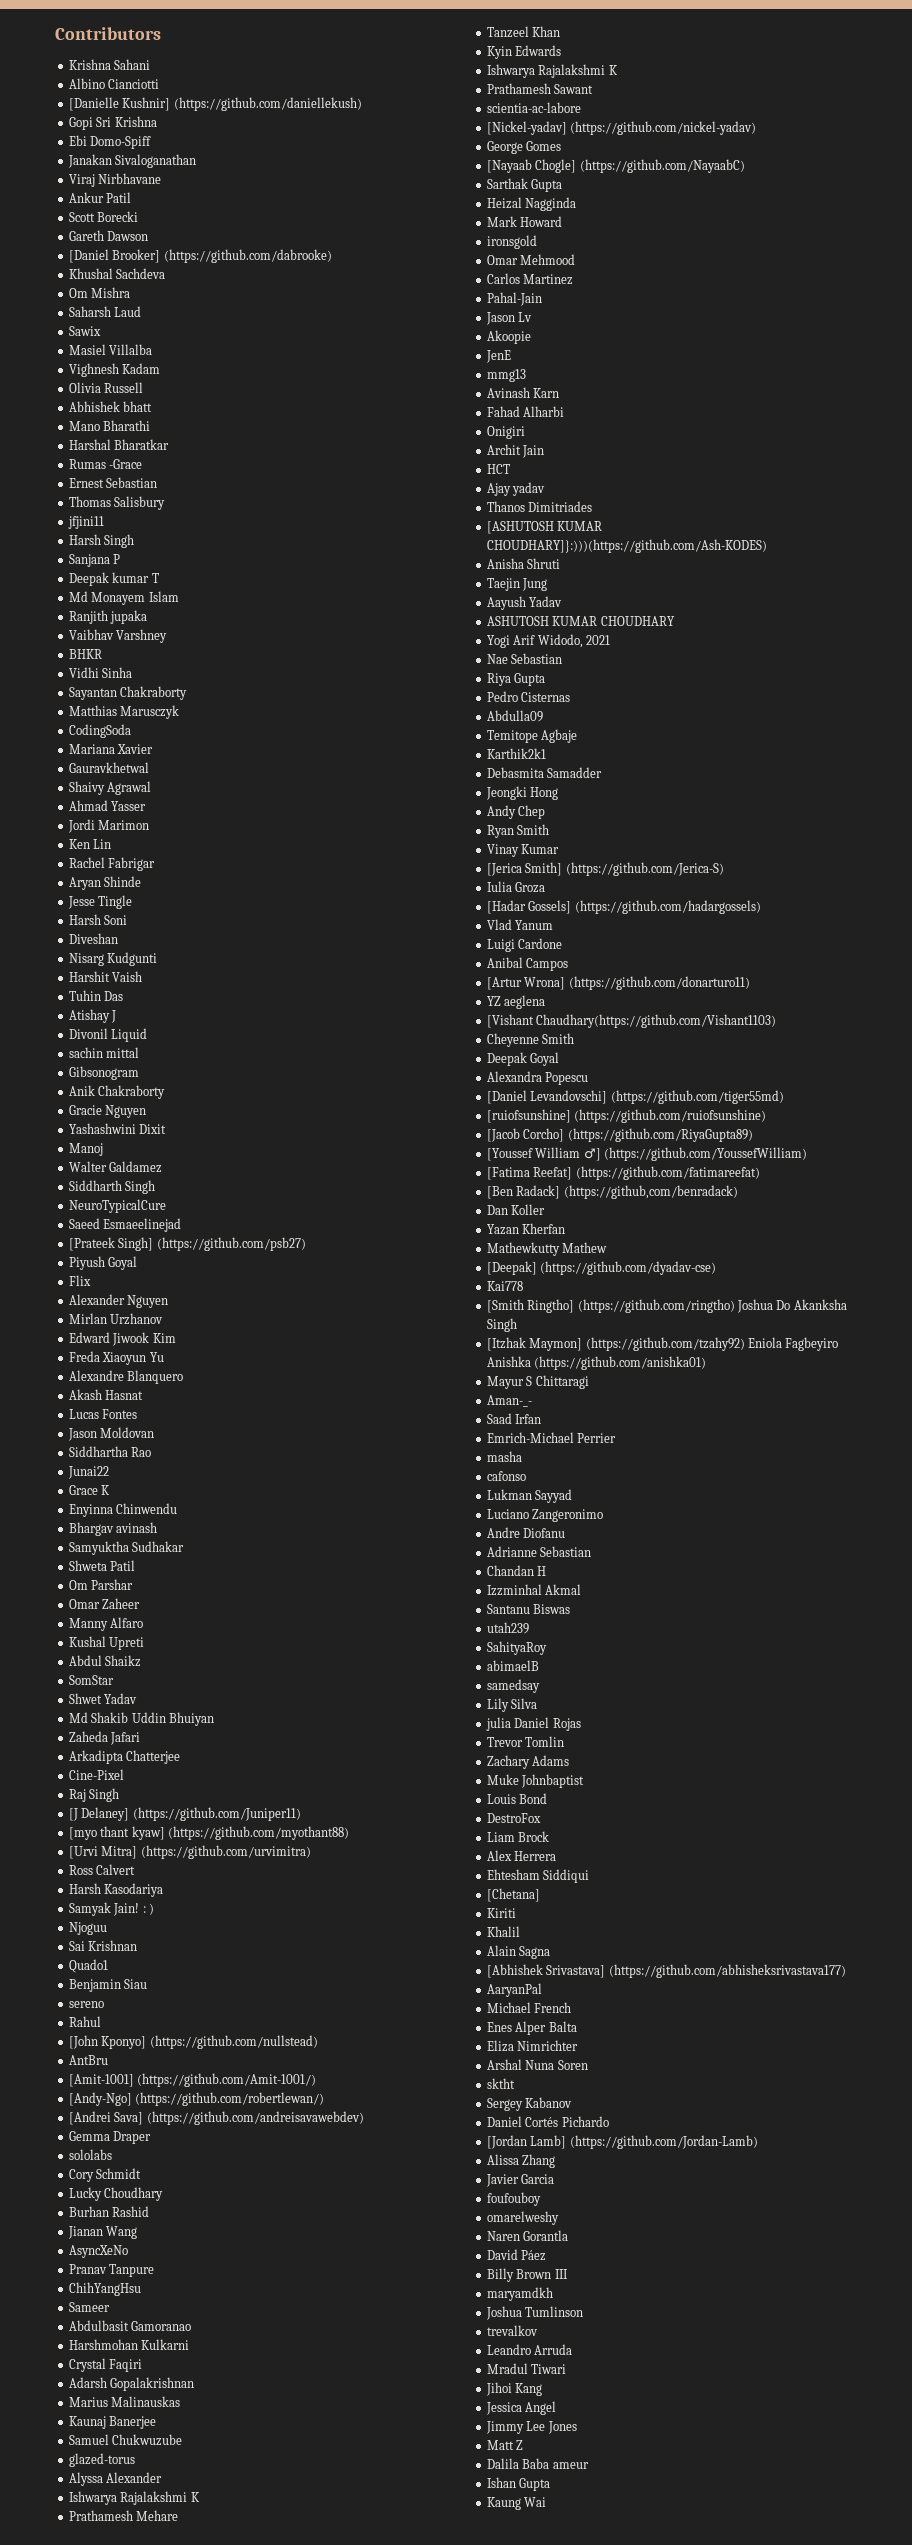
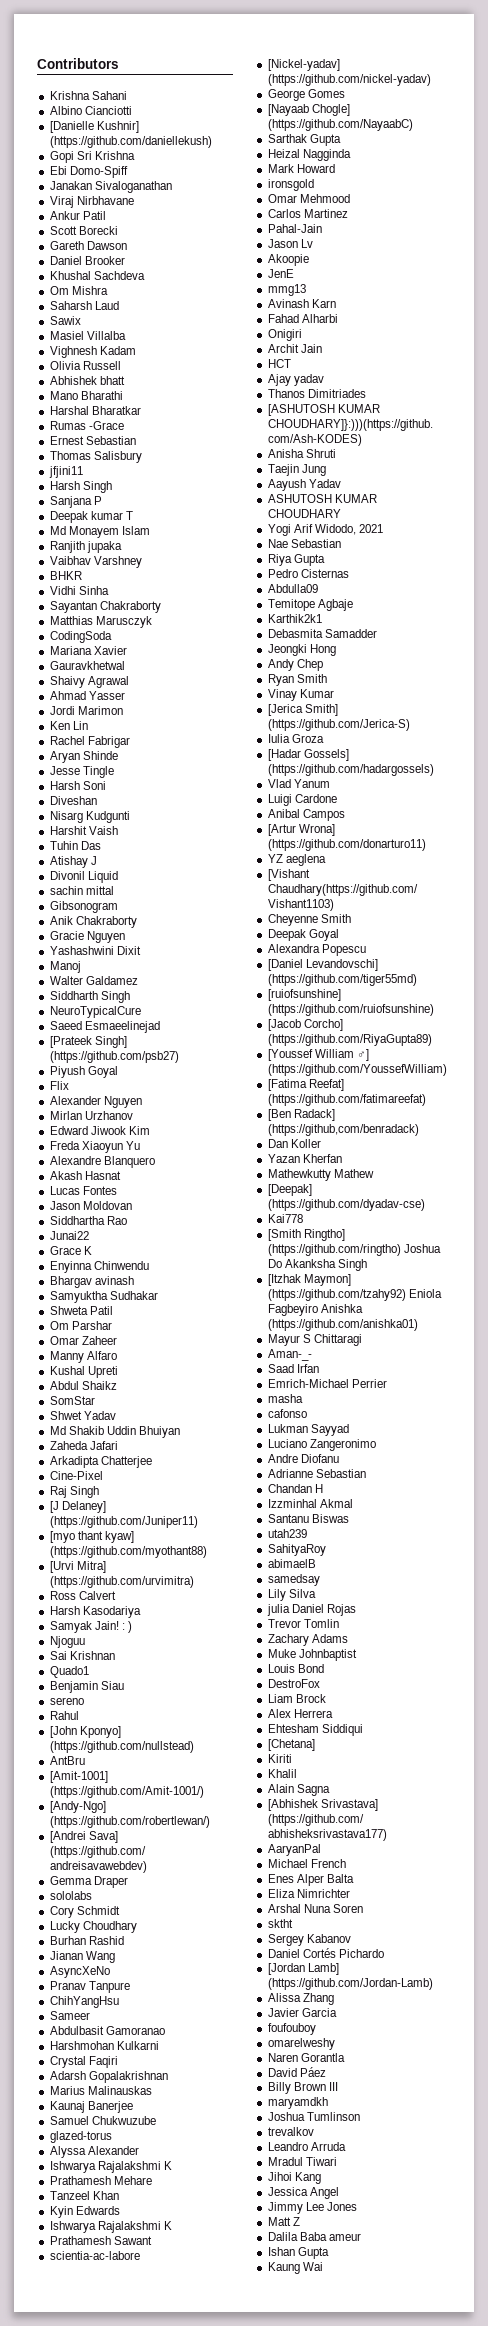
[68,249,332,263] [Daniel Brooker] (https://github.com/dabrooke) -> [49,256,125,265] Daniel Brooker

